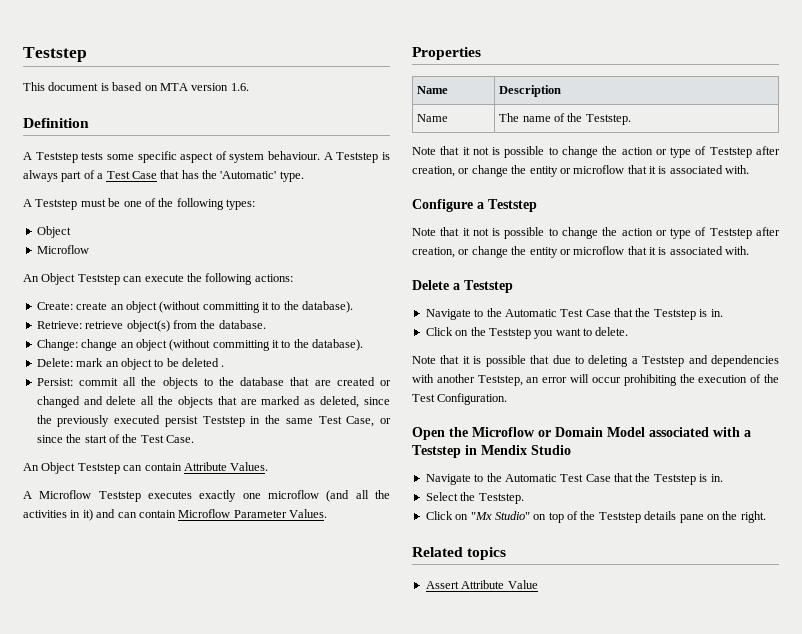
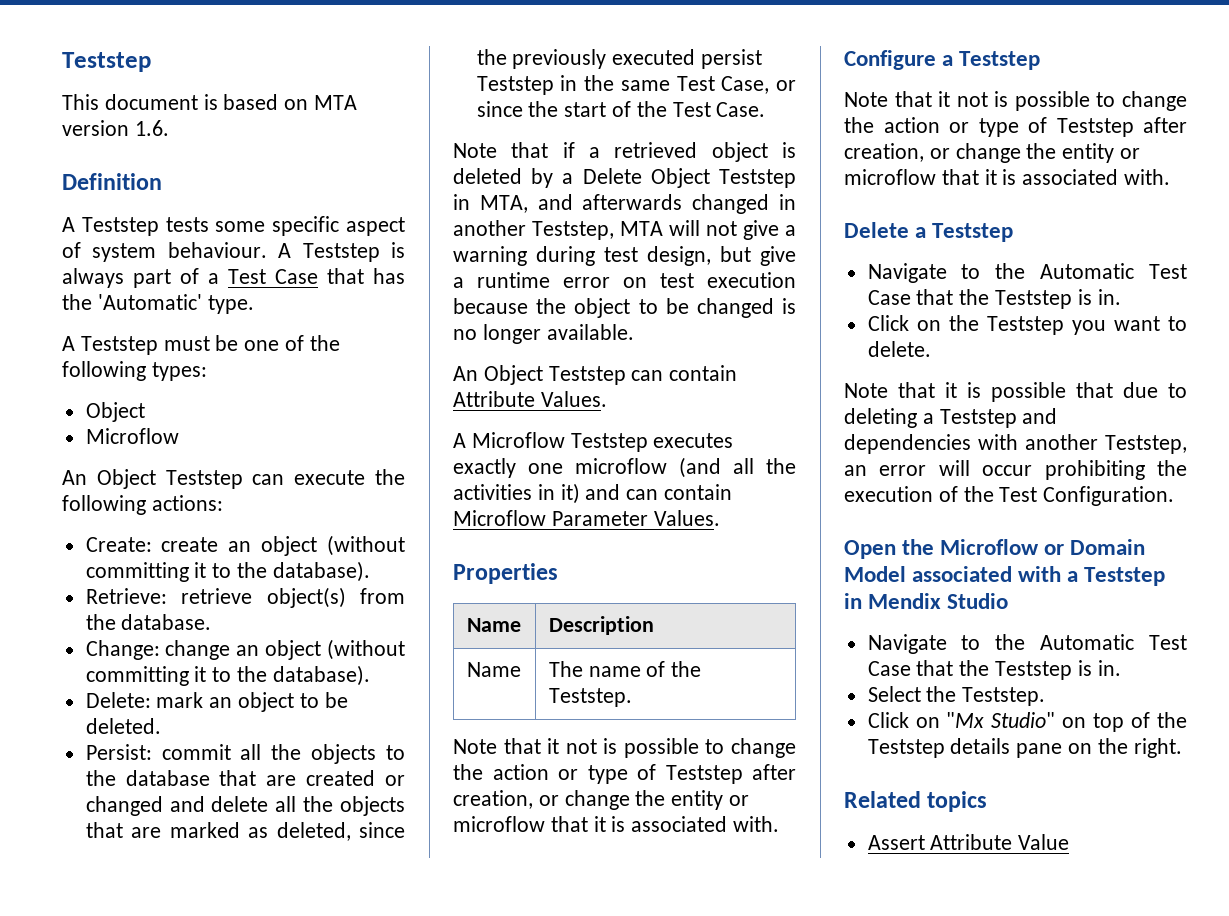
[182,358,225,367] deleted . -> [85,718,161,734] deleted.
(194, 439) none -> [453,142,796,162] [453,168,796,188] [453,194,796,214] [453,220,796,240] [453,246,796,266] [453,272,796,288] [453,298,796,318] [453,324,634,344] // Note that if a retrieved object is deleted by a Delete Object Teststep in MTA, and afterwards changed in another Teststep, MTA will not give a warning during test design, but give a runtime error on test execution because the object to be changed is no longer available.

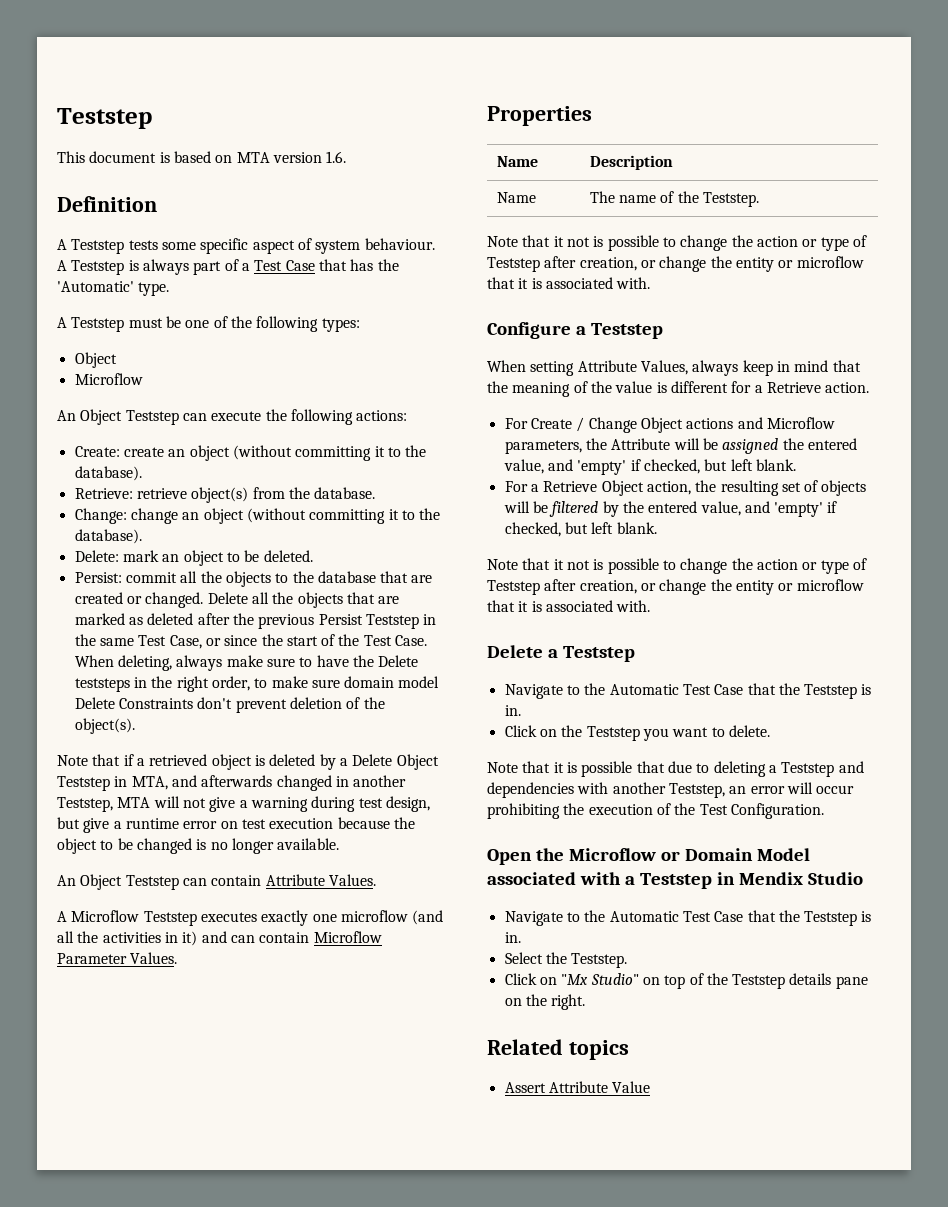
[85,796,269,816] changed and delete -> [145,592,248,608] changed. Delete
[276,822,405,841] [476,49,763,69] deleted, since the previously executed persist -> [147,613,363,629] deleted after the previous Persist
(766, 109) none -> [74,655,419,671] [74,676,440,692] [74,697,385,713] [74,718,135,734] When deleting, always make sure to have the Delete teststeps in the right order, to make sure domain model Delete Constraints don't prevent deletion of the object(s).
(1041, 60) none -> [487,360,861,376] [487,381,870,397] [504,417,835,433] [504,438,857,454] [503,459,796,475] [504,480,867,496] [503,501,838,517] [504,522,657,537] // When setting Attribute Values, always keep in mind that the meaning of the value is different for a Retrieve action. // For Create / Change Object actions and Microflow parameters, the Attribute will be assigned the entered value, and 'empty' if checked, but left blank. // For a Retrieve Object action, the resulting set of objects will be filtered by the entered value, and 'empty' if checked, but left blank.

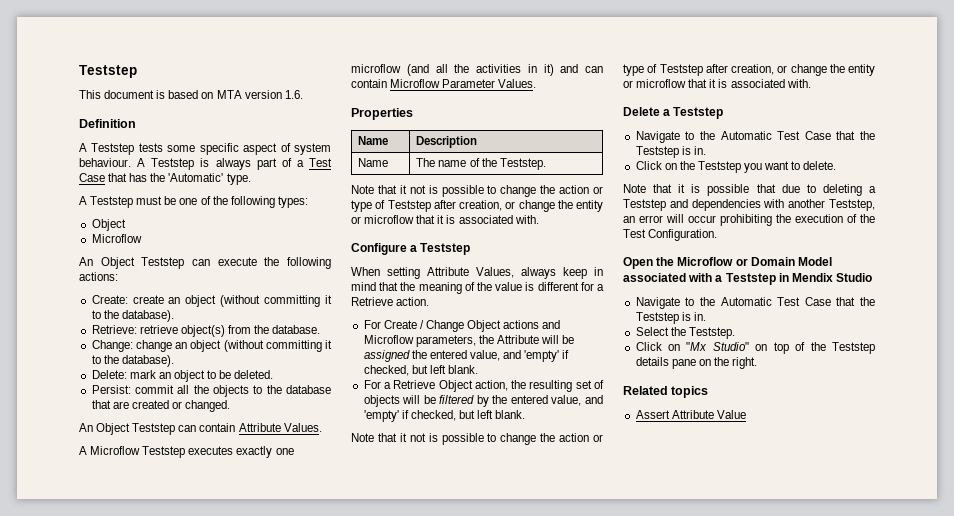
[207,592,400,608] [74,613,437,629] [74,634,428,649] [74,655,419,671] [74,676,440,692] [74,697,385,713] [74,718,135,734] [57,754,439,770] [57,775,407,791] [57,796,430,812] [57,817,415,833] [57,838,340,854] Delete all the objects that are marked as deleted after the previous Persist Teststep in the same Test Case, or since the start of the Test Case. When deleting, always make sure to have the Delete teststeps in the right order, to make sure domain model Delete Constraints don't prevent deletion of the object(s). // Note that if a retrieved object is deleted by a Delete Object Teststep in MTA, and afterwards changed in another Teststep, MTA will not give a warning during test design, but give a runtime error on test execution because the object to be changed is no longer available. -> (231, 406) none

